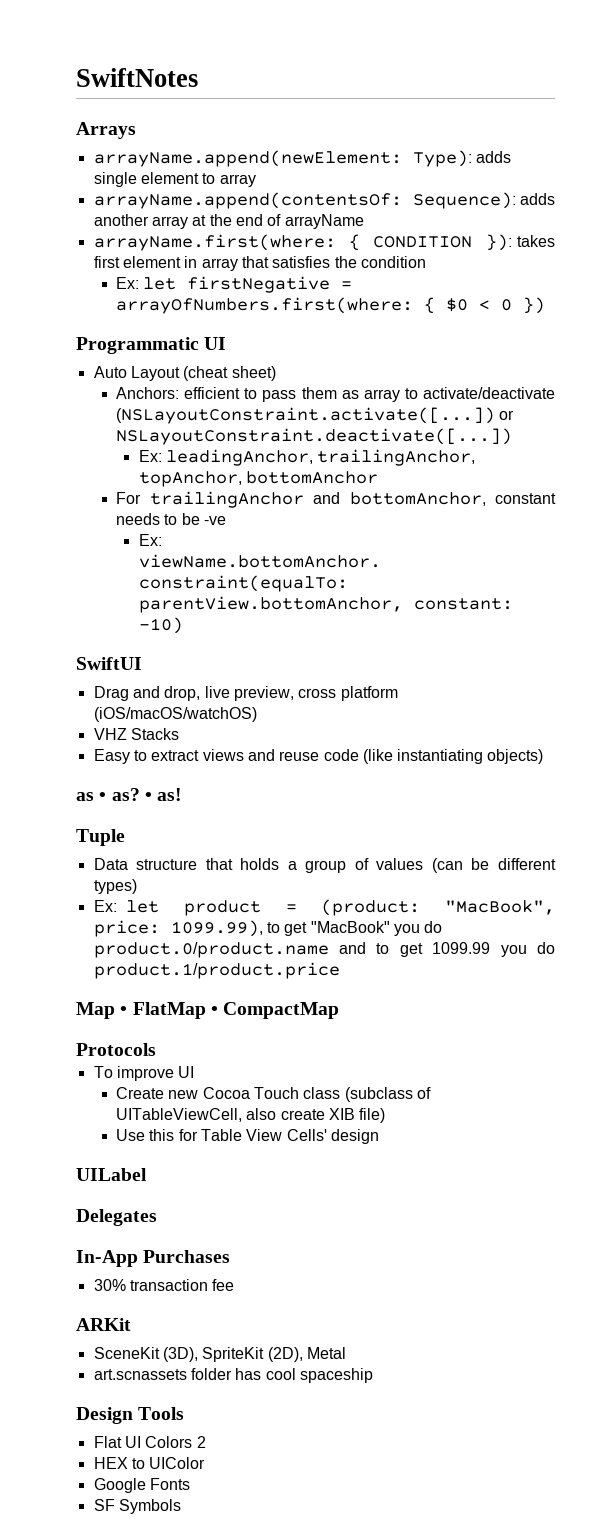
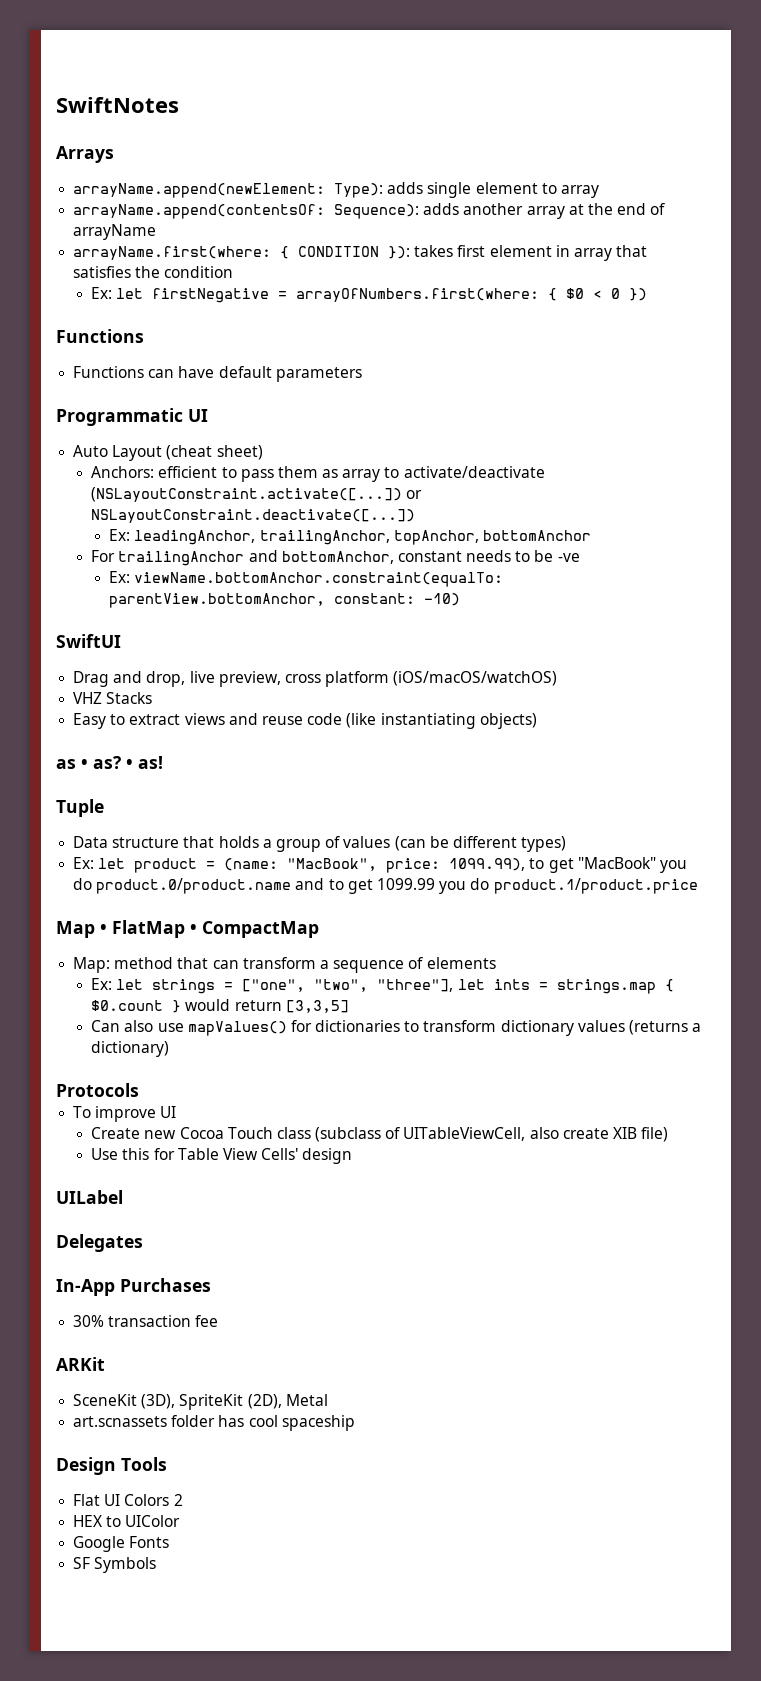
(546, 305) none -> [56,329,144,343] [73,366,362,382] // Functions // Functions can have default parameters
[321,899,421,916] (product: -> [224,858,279,871] (name:
(340, 1010) none -> [73,957,496,973] [91,978,674,994] [91,999,349,1013] [91,1020,702,1036] [91,1041,170,1057] // Map: method that can transform a sequence of elements // Ex: let strings = ["one", "two", "three"], let ints = strings.map { $0.count } would return [3,3,5] // Can also use mapValues() for dictionaries to transform dictionary values (returns a dictionary)

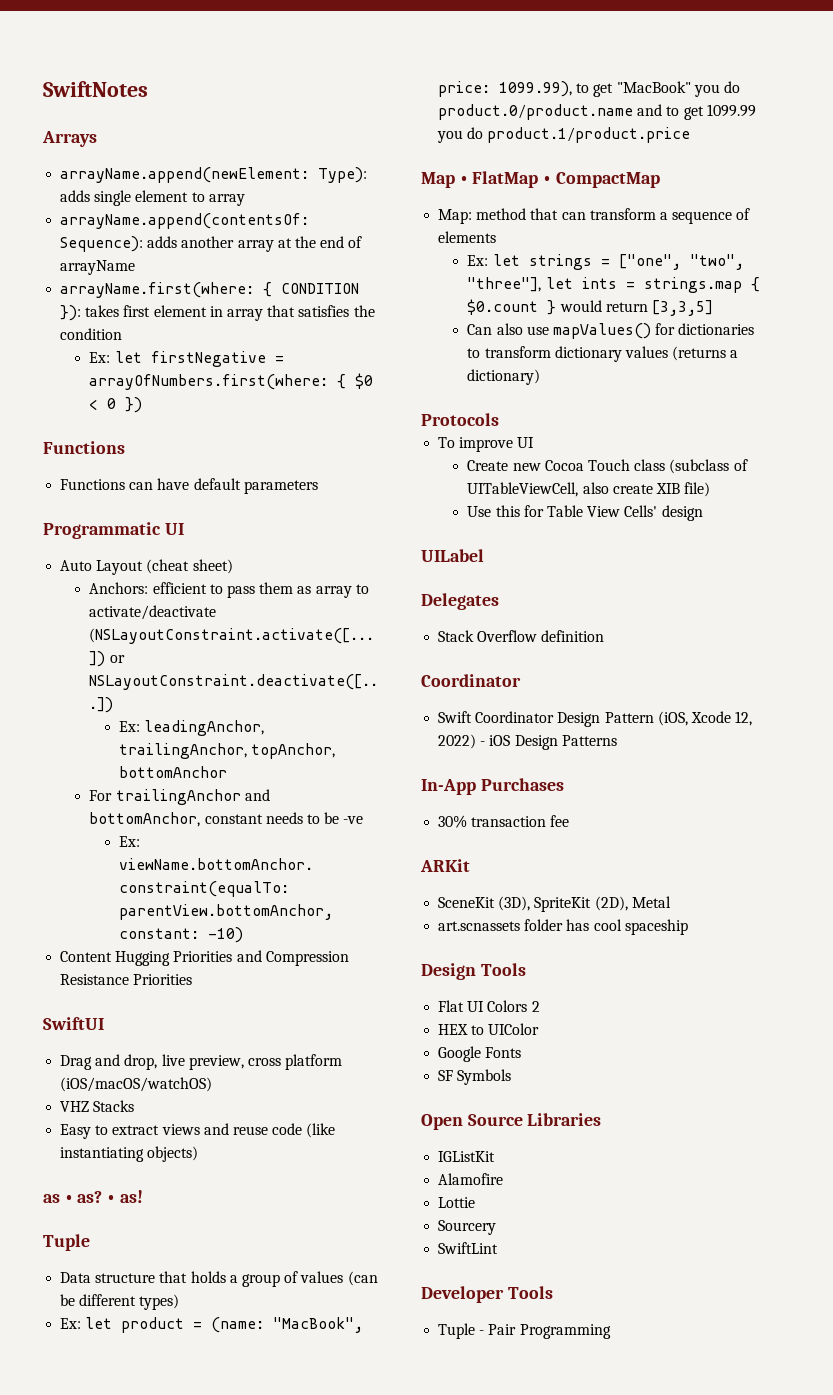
(461, 599) none -> [60,950,349,966] [60,974,193,985] // Content Hugging Priorities and Compression Resistance Priorities
(143, 1243) none -> [438,630,605,642] [421,674,521,687] [438,711,753,727] [438,734,617,750] // Stack Overflow definition // Coordinator // Swift Coordinator Design Pattern (iOS, Xcode 12, 2022) - iOS Design Patterns
(157, 1565) none -> [421,1113,602,1130] [438,1151,496,1162] [438,1173,504,1185] [438,1197,476,1208] [438,1220,497,1235] [438,1242,499,1254] [421,1286,553,1303] [438,1323,611,1339] // Open Source Libraries // IGListKit // Alamofire // Lottie // Sourcery // SwiftLint // Developer Tools // Tuple - Pair Programming

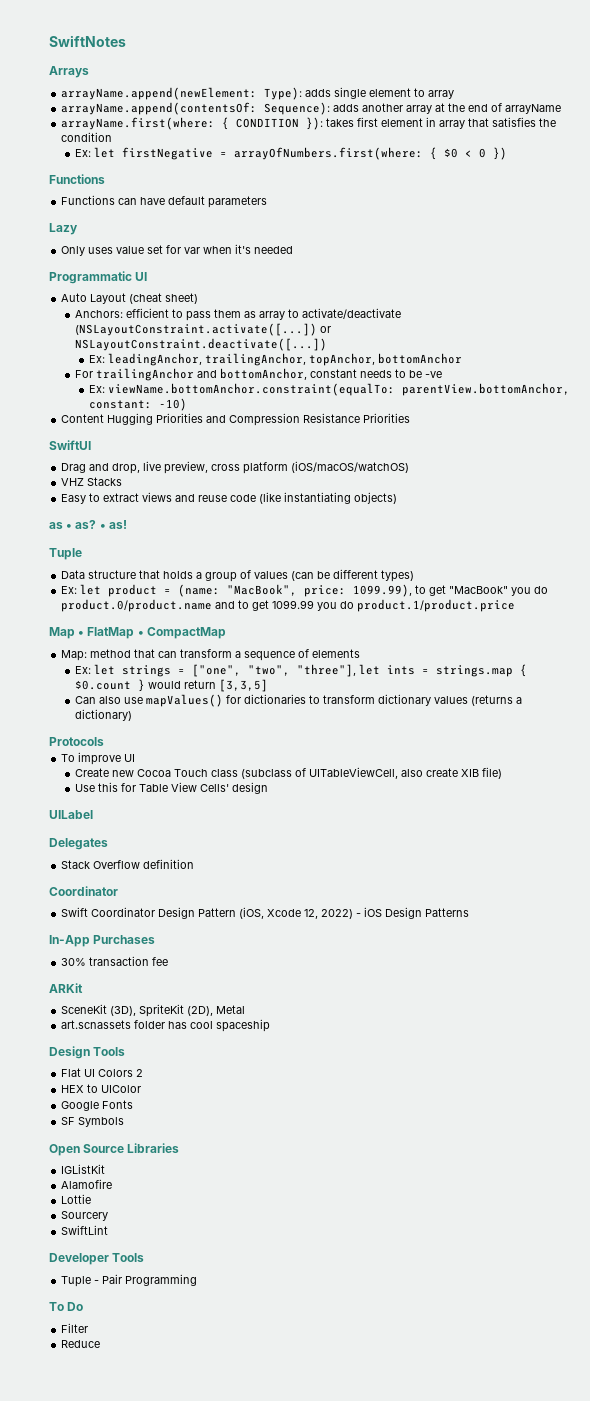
(318, 487) none -> [49,223,78,235] [61,244,294,256] // Lazy // Only uses value set for var when it's needed
(611, 1331) none -> [49,1302,84,1311] [61,1323,89,1333] [61,1340,101,1348] // To Do // Filter // Reduce

